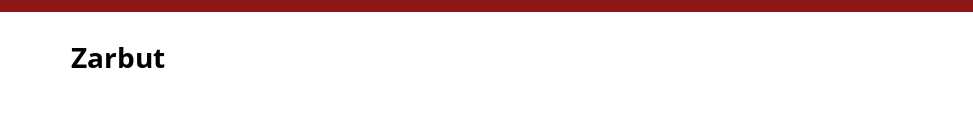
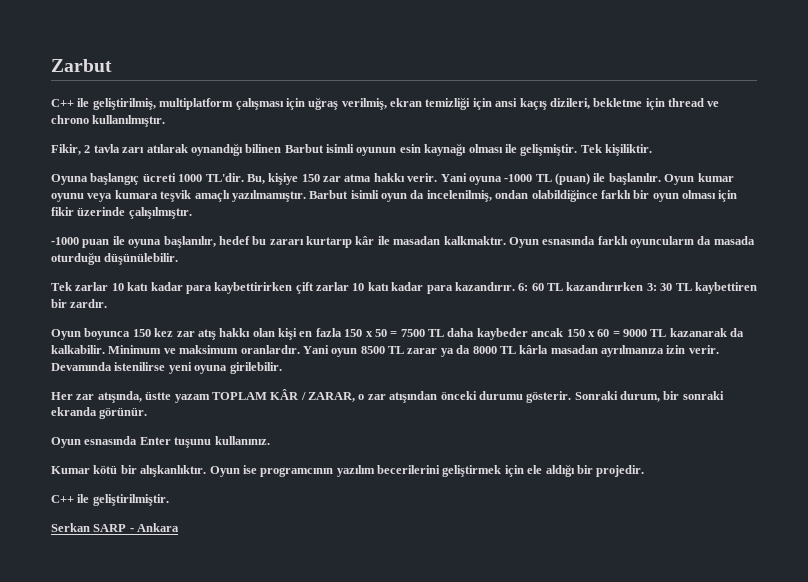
(165, 57) none -> [51,97,720,110] [51,115,166,127] [51,143,652,156] [51,173,734,185] [51,189,738,202] [51,207,192,219] [51,236,755,248] [51,252,179,265] [51,282,757,294] [51,299,108,308] [51,328,745,340] [51,345,719,357] [51,362,282,374] [51,389,724,403] [51,407,148,419] [51,436,270,448] [51,464,645,477] [51,494,169,506] [51,523,180,532] // C++ ile geliştirilmiş, multiplatform çalışması için uğraş verilmiş, ekran temizliği için ansi kaçış dizileri, bekletme için thread ve chrono kullanılmıştır. // Fikir, 2 tavla zarı atılarak oynandığı bilinen Barbut isimli oyunun esin kaynağı olması ile gelişmiştir. Tek kişiliktir. // Oyuna başlangıç ücreti 1000 TL'dir. Bu, kişiye 150 zar atma hakkı verir. Yani oyuna -1000 TL (puan) ile başlanılır. Oyun kumar oyunu veya kumara teşvik amaçlı yazılmamıştır. Barbut isimli oyun da incelenilmiş, ondan olabildiğince farklı bir oyun olması için fikir üzerinde çalışılmıştır. // -1000 puan ile oyuna başlanılır, hedef bu zararı kurtarıp kâr ile masadan kalkmaktır. Oyun esnasında farklı oyuncuların da masada oturduğu düşünülebilir. // Tek zarlar 10 katı kadar para kaybettirirken çift zarlar 10 katı kadar para kazandırır. 6: 60 TL kazandırırken 3: 30 TL kaybettiren bir zardır. // Oyun boyunca 150 kez zar atış hakkı olan kişi en fazla 150 x 50 = 7500 TL daha kaybeder ancak 150 x 60 = 9000 TL kazanarak da kalkabilir. Minimum ve maksimum oranlardır. Yani oyun 8500 TL zarar ya da 8000 TL kârla masadan ayrılmanıza izin verir. Devamında istenilirse yeni oyuna girilebilir. // Her zar atışında, üstte yazam TOPLAM KÂR / ZARAR, o zar atışından önceki durumu gösterir. Sonraki durum, bir sonraki ekranda görünür. // Oyun esnasında Enter tuşunu kullanınız. // Kumar kötü bir alışkanlıktır. Oyun ise programcının yazılım becerilerini geliştirmek için ele aldığı bir projedir. // C++ ile geliştirilmiştir. // Serkan SARP - Ankara

